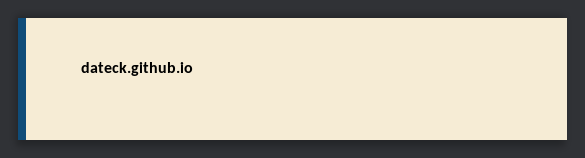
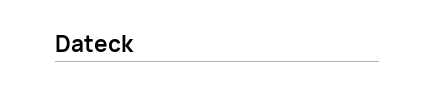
[81,62,193,76] dateck.github.io -> [55,35,134,52] Dateck

